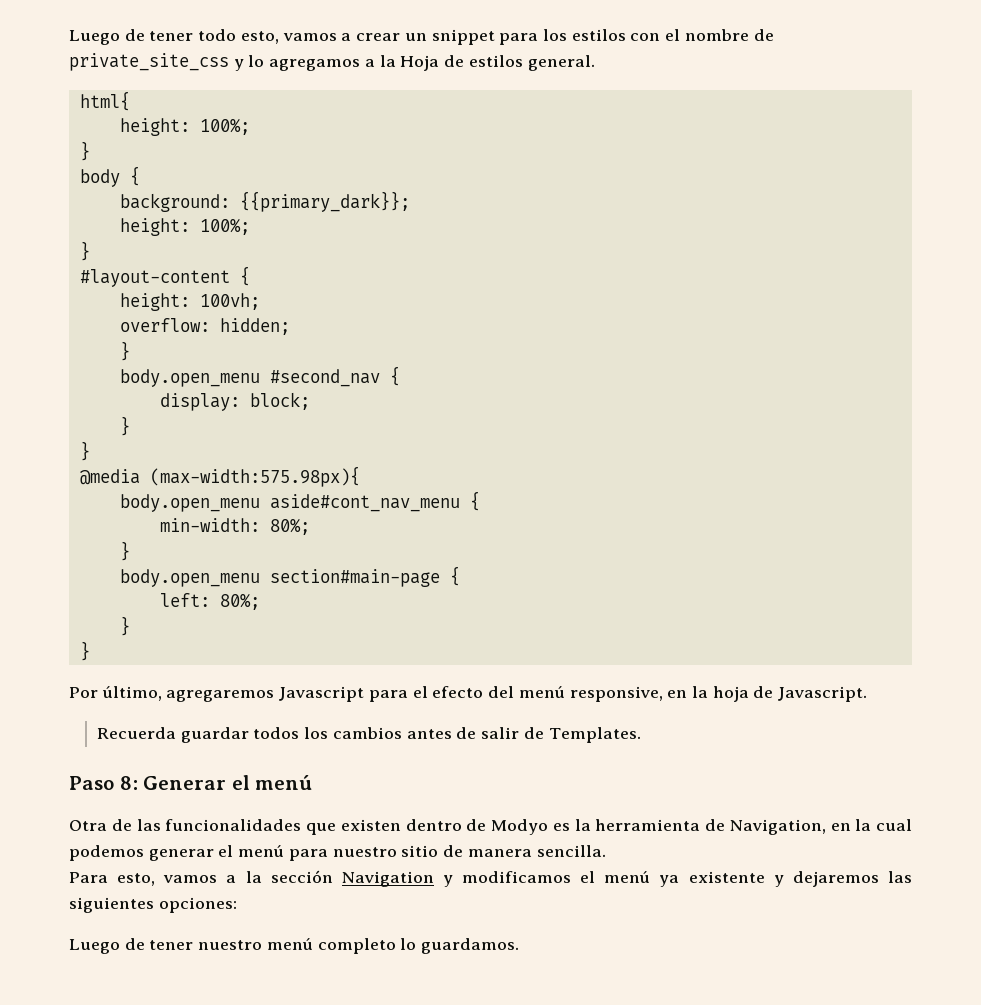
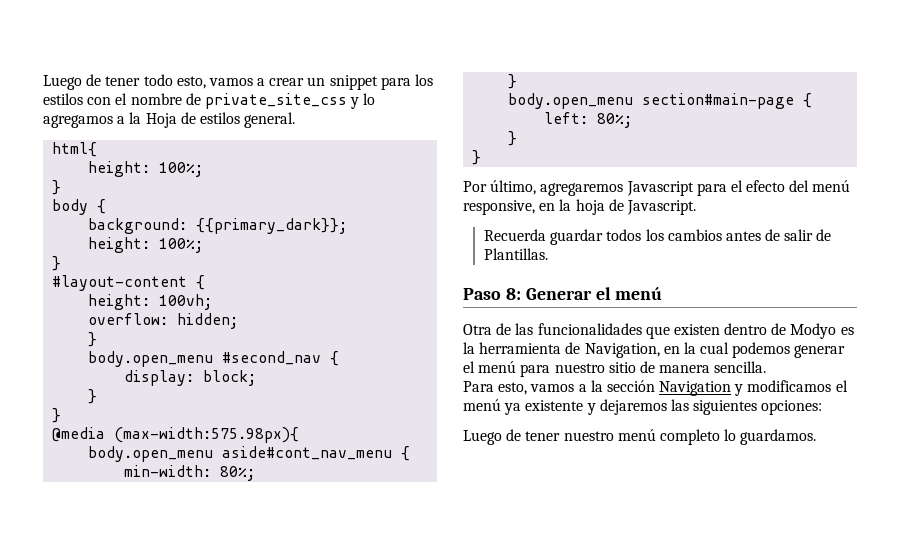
[548,727,641,743] Templates. -> [483,248,548,260] Plantillas.

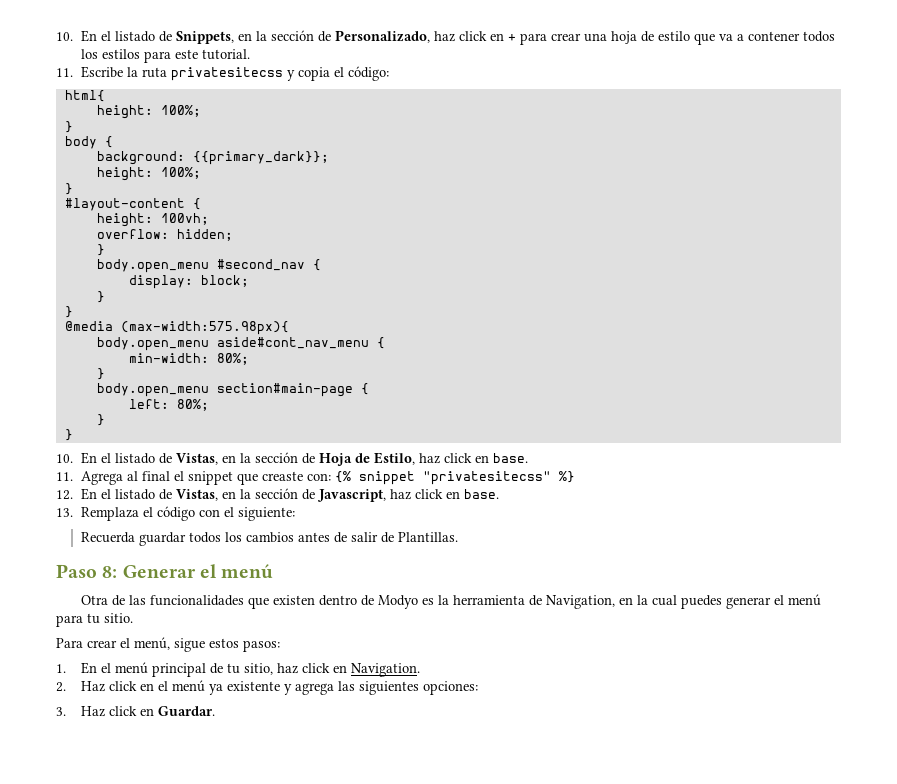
[43,74,434,90] [43,93,376,109] [43,112,296,128] Luego de tener todo esto, vamos a crear un snippet para los estilos con el nombre de private_site_css y lo agregamos a la Hoja de estilos general. -> [56,30,835,45] [80,49,250,63] [56,66,389,81] 10. En el listado de Snippets, en la sección de Personalizado, haz click en + para crear una hoja de estilo que va a contener todos los estilos para este tutorial. // 11. Escribe la ruta privatesitecss y copia el código:
[463,180,851,196] [463,199,696,215] Por último, agregaremos Javascript para el efecto del menú responsive, en la hoja de Javascript. -> [56,452,528,466] [56,471,575,485] [56,488,499,502] [56,506,295,521] 10. En el listado de Vistas, en la sección de Hoja de Estilo, haz click en base. // 11. Agrega al final el snippet que creaste con: {% snippet "privatesitecss" %} // 12. En el listado de Vistas, en la sección de Javascript, haz click en base. // 13. Remplaza el código con el siguiente:
[732,342,791,358] podemos -> [680,595,722,609] puedes
[554,361,767,373] [463,380,832,396] nuestro sitio de manera sencilla. // Para esto, vamos a la sección Navigation y modificamos -> [87,613,133,624] [56,637,280,652] [56,662,420,677] [56,681,154,692] tu sitio. // Para crear el menú, sigue estos pasos: // 1. En el menú principal de tu sitio, haz click en Navigation. // 2. Haz click en
[599,399,667,415] dejaremos -> [294,683,334,695] agrega
[463,429,817,445] Luego de tener nuestro menú completo lo guardamos. -> [56,706,215,717] 3. Haz click en Guardar.

